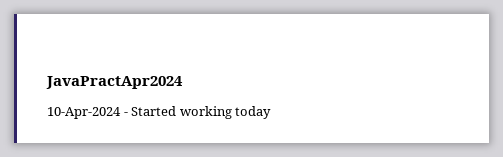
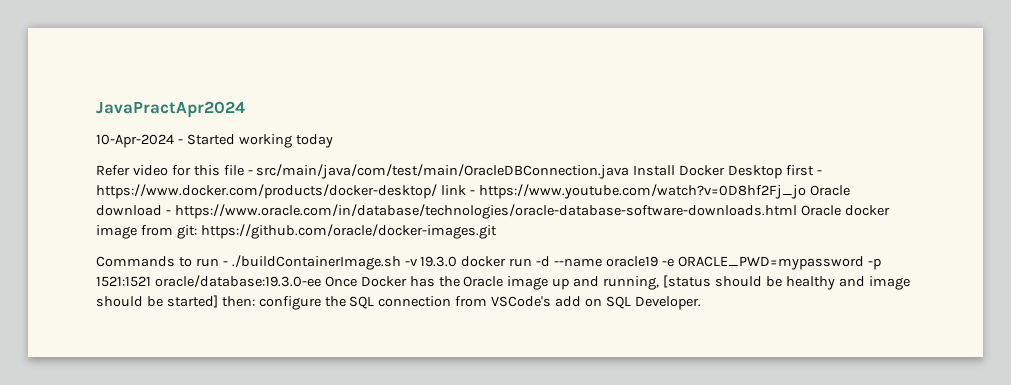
(272, 112) none -> [96,164,823,179] [96,184,850,199] [96,204,890,219] [96,224,497,239] [96,255,881,270] [96,275,910,290] [96,295,701,310] // Refer video for this file - src/main/java/com/test/main/OracleDBConnection.java Install Docker Desktop first - https://www.docker.com/products/docker-desktop/ link - https://www.youtube.com/watch?v=0D8hf2Fj_jo Oracle download - https://www.oracle.com/in/database/technologies/oracle-database-software-downloads.html Oracle docker image from git: https://github.com/oracle/docker-images.git // Commands to run - ./buildContainerImage.sh -v 19.3.0 docker run -d --name oracle19 -e ORACLE_PWD=mypassword -p 1521:1521 oracle/database:19.3.0-ee Once Docker has the Oracle image up and running, [status should be healthy and image should be started] then: configure the SQL connection from VSCode's add on SQL Developer.

